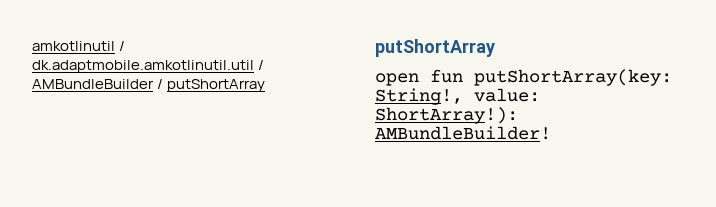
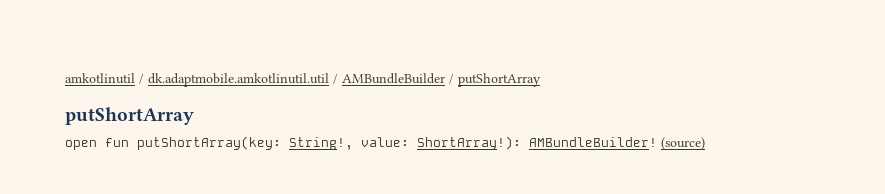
(551, 133) none -> [661,137,705,150] (source)

